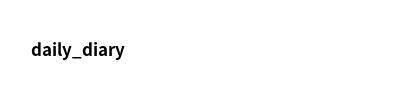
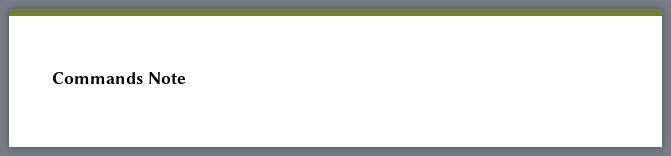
[31,42,125,60] daily_diary -> [52,72,186,84] Commands Note

